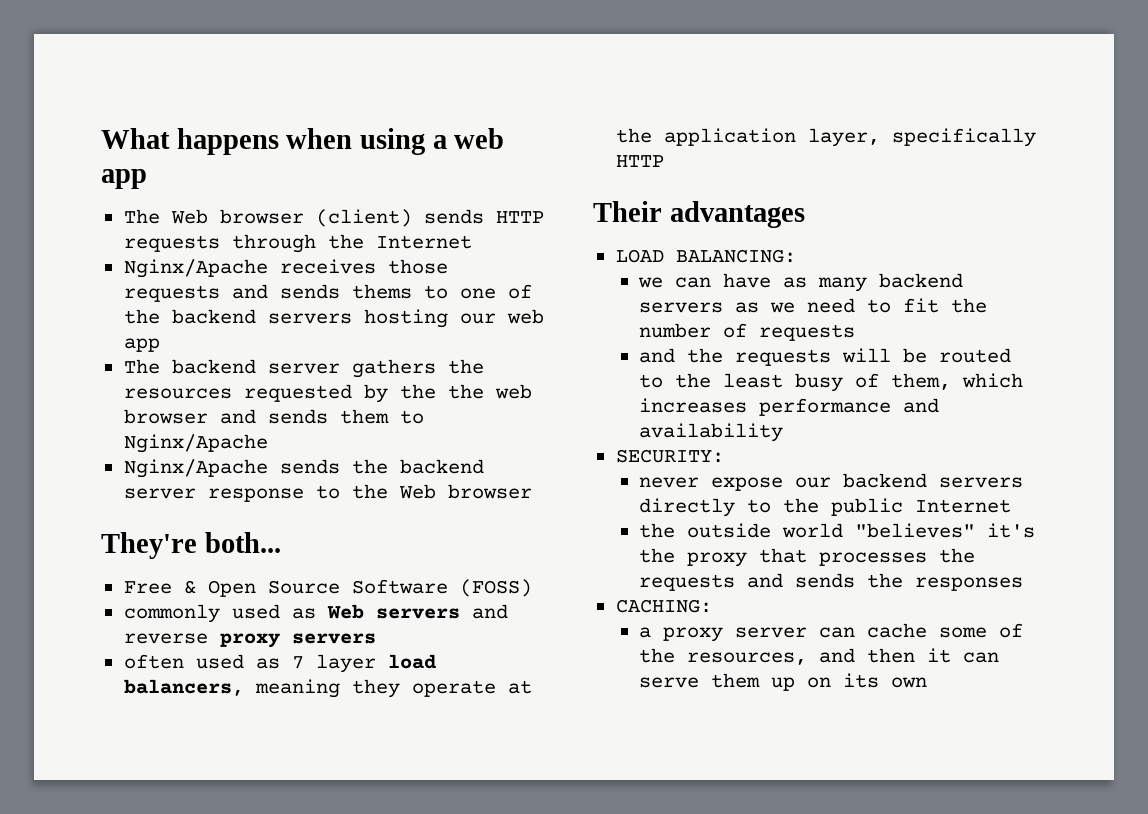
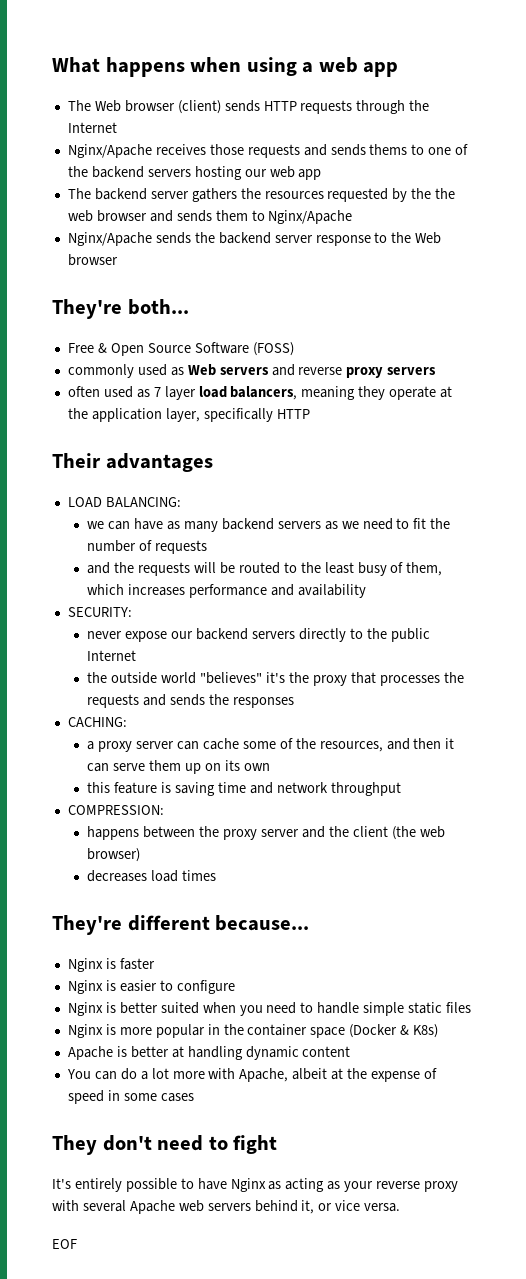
(928, 682) none -> [87,782,401,796] [67,805,164,815] [87,826,445,840] [87,848,141,862] [87,870,217,882] [52,915,310,935] [67,958,155,972] [67,980,235,994] [67,1002,472,1016] [67,1024,439,1038] [67,1046,351,1060] [66,1068,437,1082] [67,1090,194,1104] [52,1135,278,1155] [52,1178,459,1192] [52,1200,401,1214] [52,1239,77,1249] // this feature is saving time and network throughput // COMPRESSION: // happens between the proxy server and the client (the web browser) // decreases load times // They're different because... // Nginx is faster // Nginx is easier to configure // Nginx is better suited when you need to handle simple static files // Nginx is more popular in the container space (Docker & K8s) // Apache is better at handling dynamic content // You can do a lot more with Apache, albeit at the expense of speed in some cases // They don't need to fight // It's entirely possible to have Nginx as acting as your reverse proxy with several Apache web servers behind it, or vice versa. // EOF

